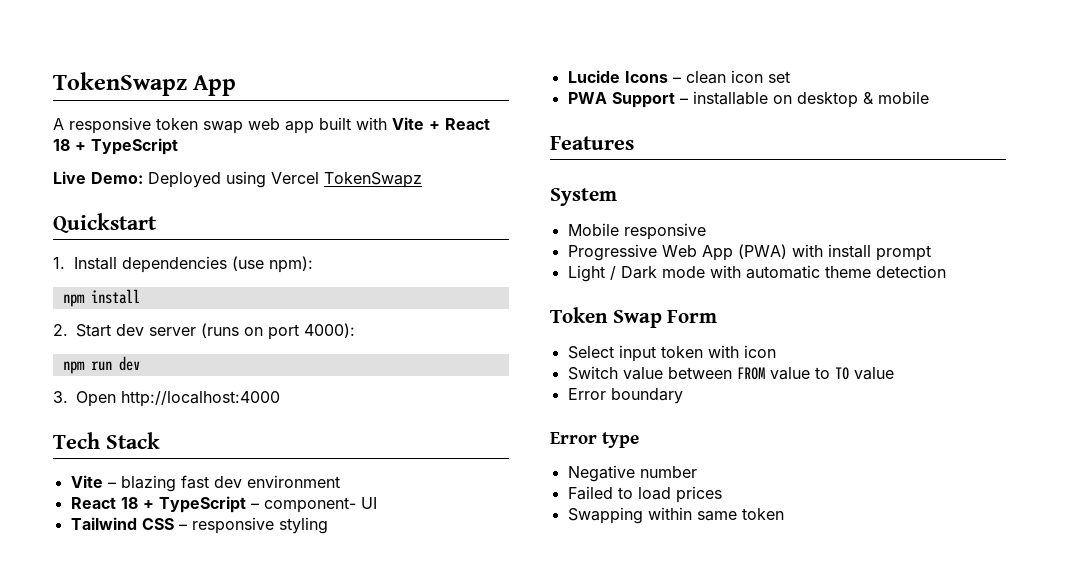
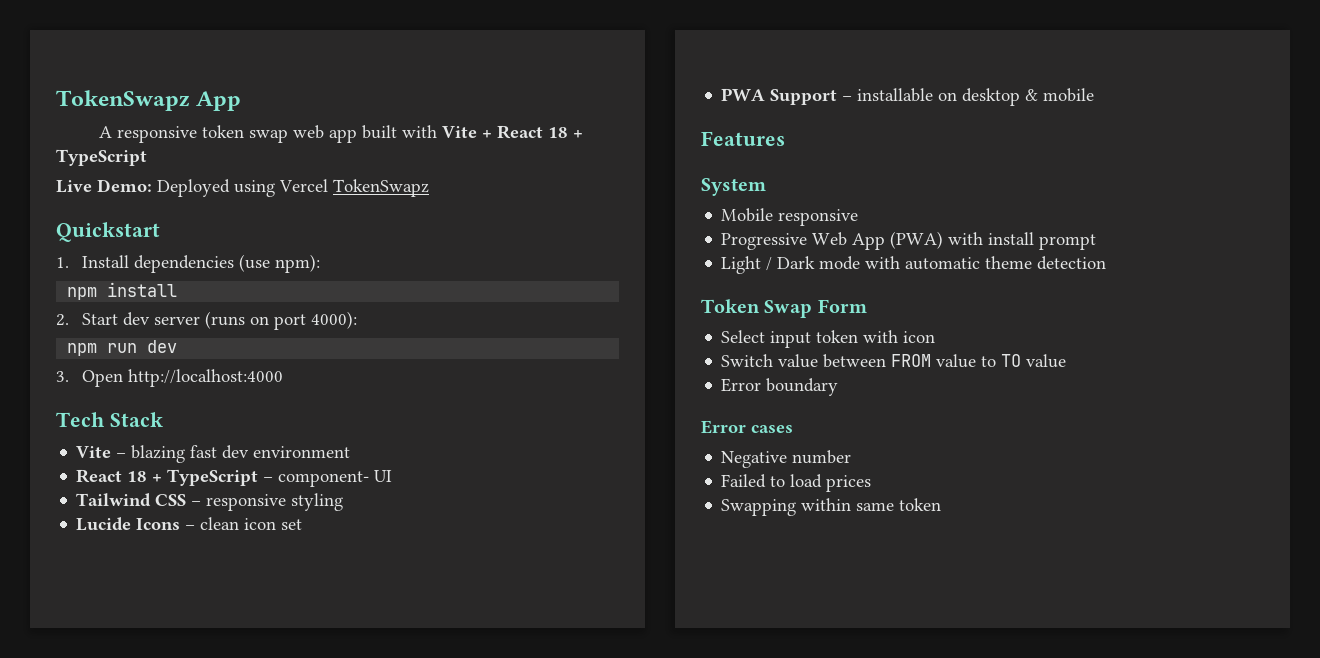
[602,432,640,448] type -> [751,425,793,433] cases

